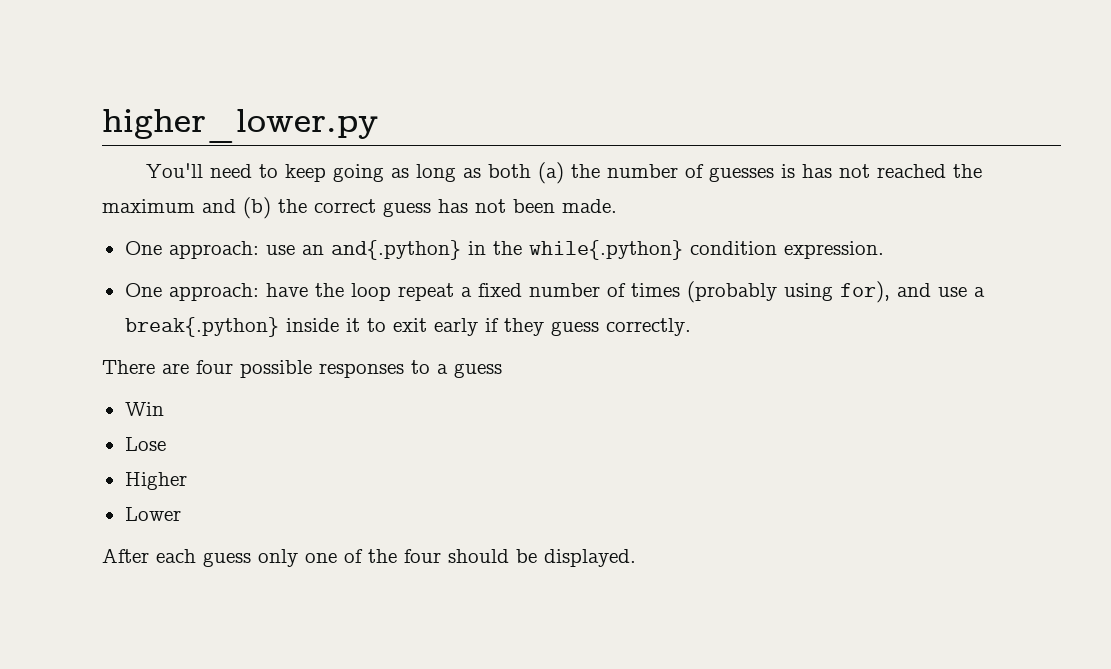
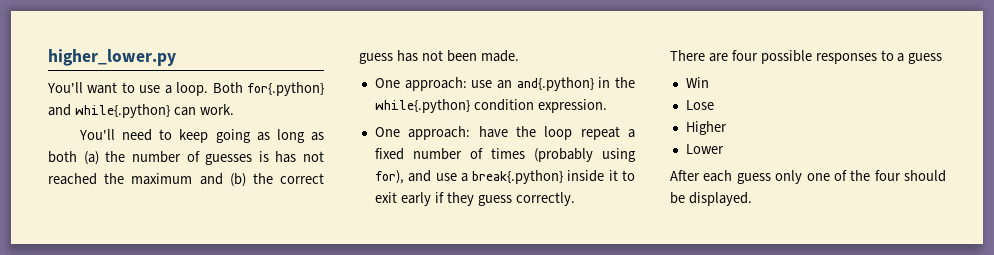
(378, 126) none -> [47,82,325,96] [48,104,234,118] // You'll want to use a loop. Both for{.python} and while{.python} can work.

